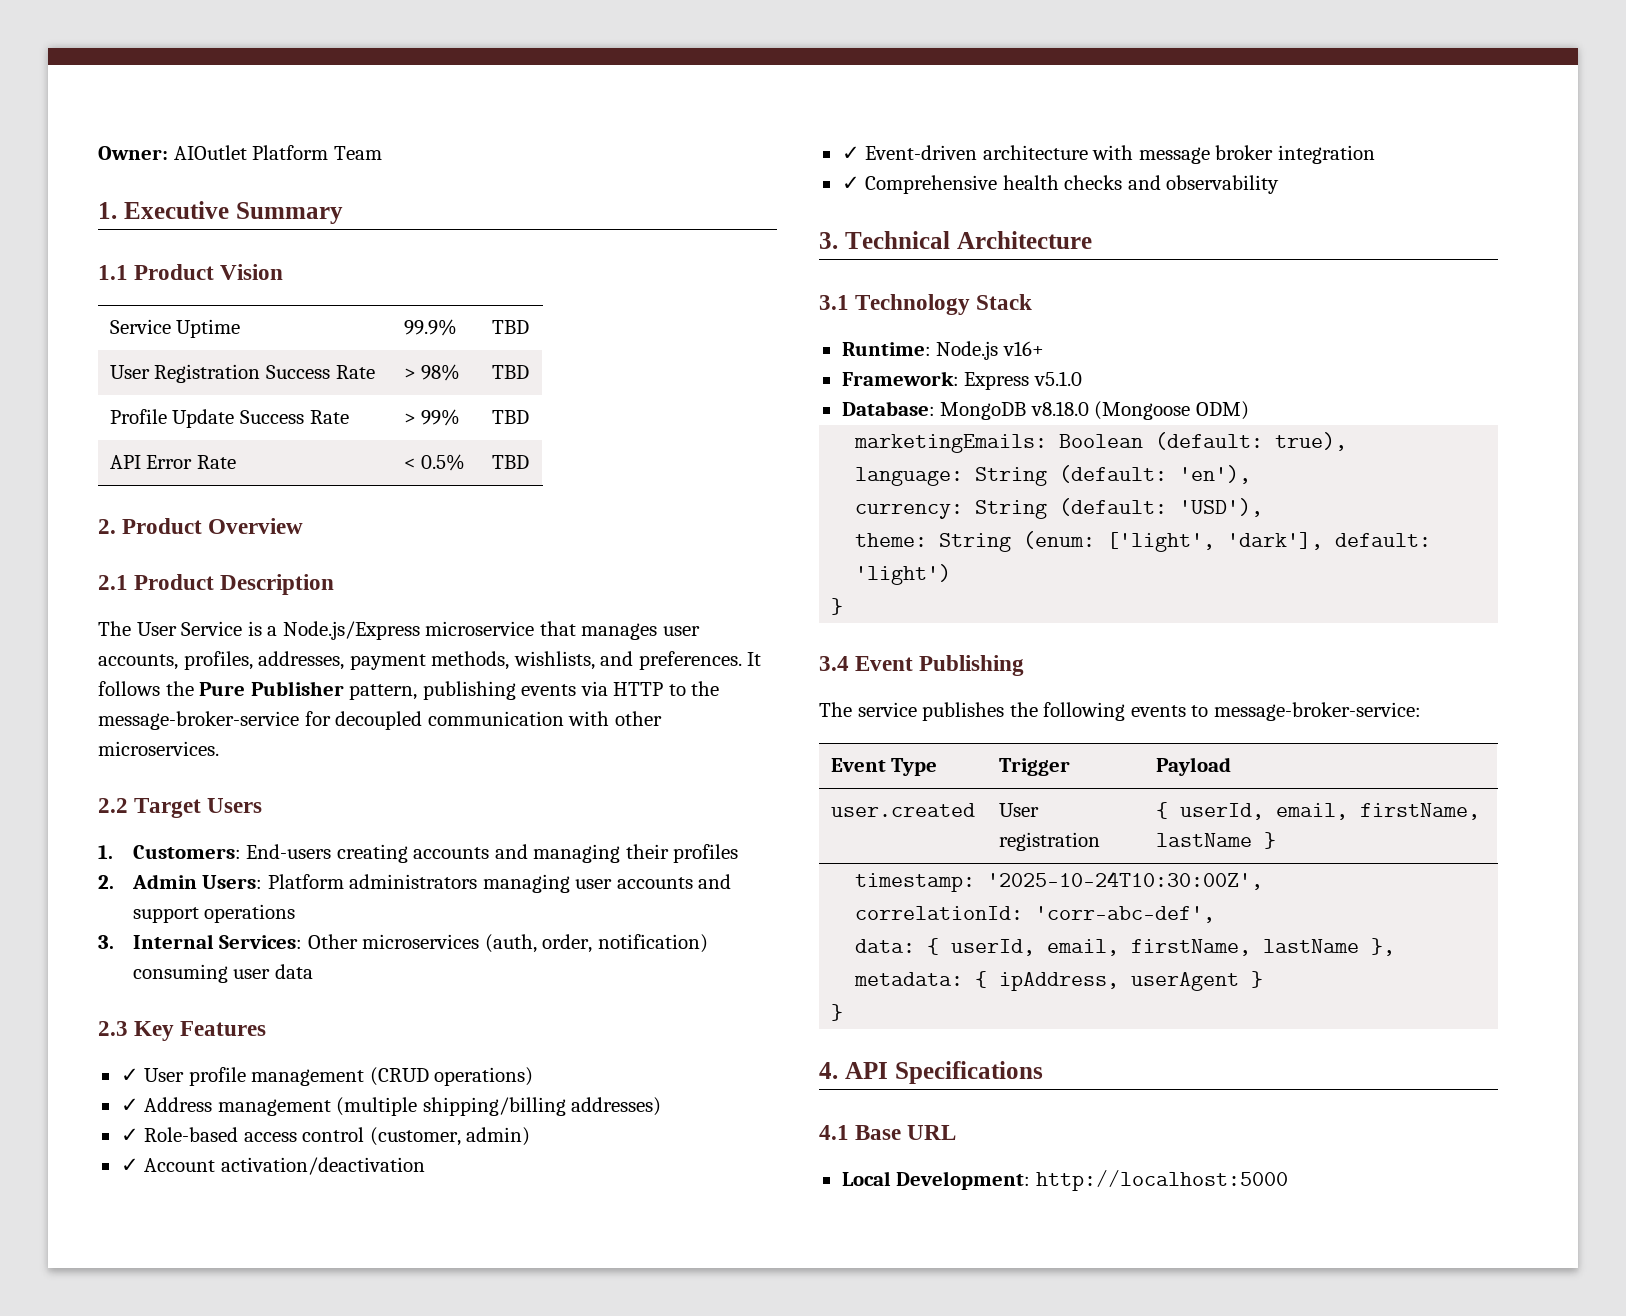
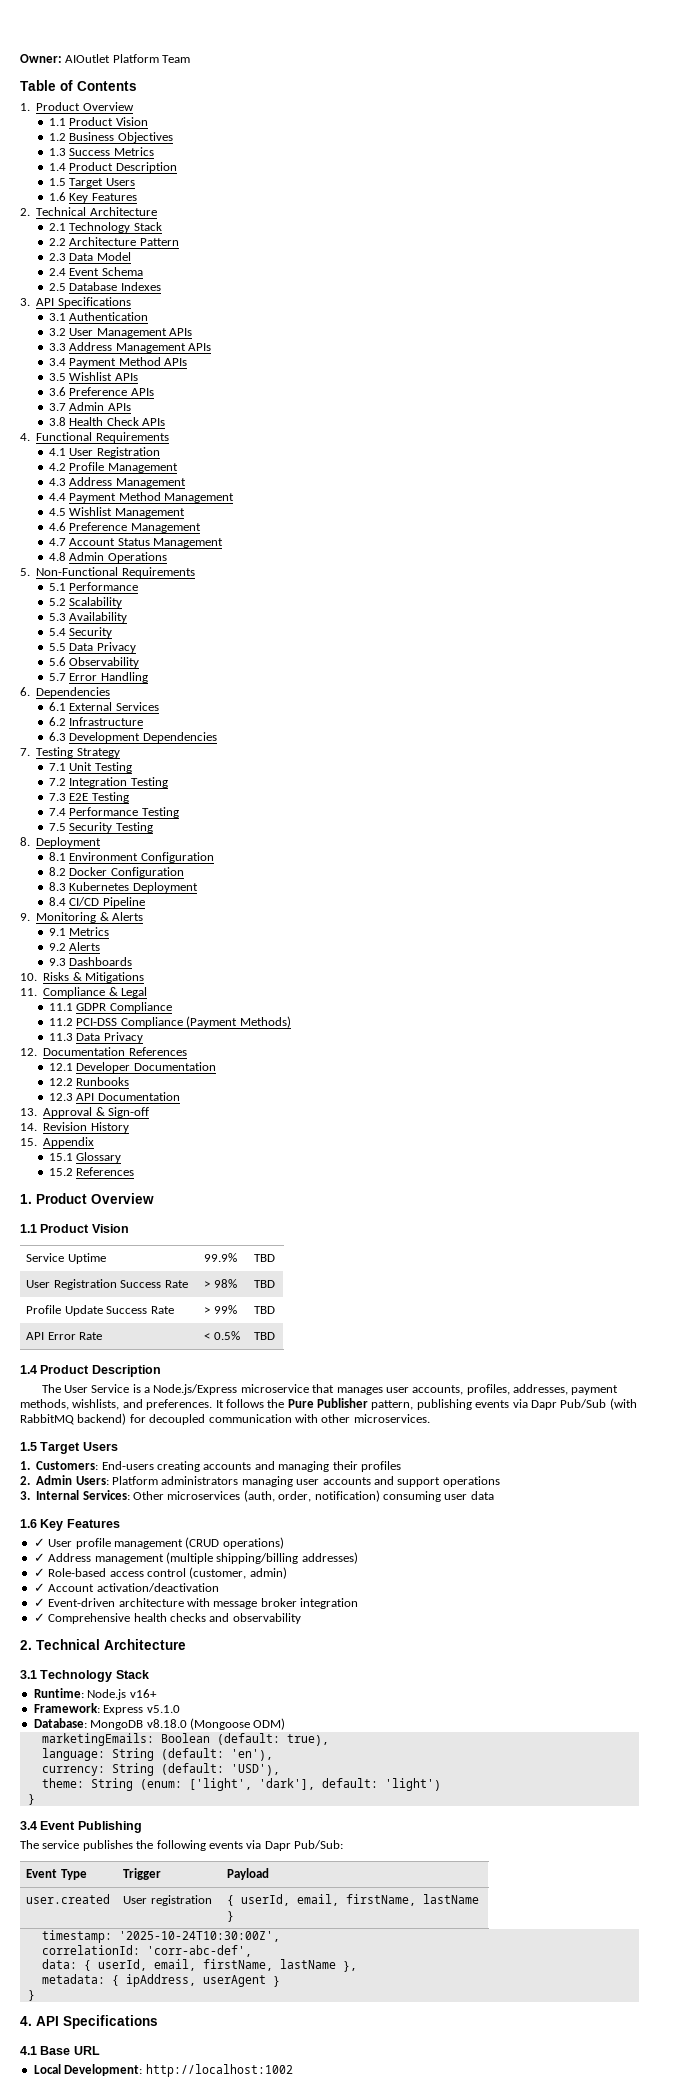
[98,201,343,224] // 1. Executive Summary -> [20,80,137,91] [20,102,134,111] [49,117,148,126] [49,132,173,143] [49,147,154,156] [49,162,177,173] [49,178,135,188] [49,192,137,203] [20,207,157,216] [49,222,162,233] [49,237,179,246] [49,252,131,261] [49,267,143,276] [49,282,161,291] [20,297,131,308] [49,312,149,321] [49,328,193,338] [49,342,212,353] [49,357,188,368] [49,372,138,381] [49,387,154,396] [49,402,131,411] [49,417,166,426] [20,432,169,443] [49,447,160,458] [49,462,178,473] [49,477,186,488] [49,492,235,503] [49,507,185,518] [49,522,201,533] [49,538,224,548] [49,552,167,563] [20,567,195,578] [49,582,139,591] [49,597,123,608] [49,612,128,623] [49,627,113,638] [49,642,136,653] [49,657,140,668] [49,672,148,683] [20,687,111,698] [49,702,159,711] [49,717,144,726] [49,732,217,743] [20,747,120,758] [49,762,132,773] [49,777,168,788] [49,792,129,803] [49,807,179,818] [49,822,153,833] [20,837,102,848] [49,852,214,863] [49,867,184,878] [49,882,198,893] [49,897,145,908] [20,912,143,923] [49,927,110,936] [49,942,101,951] [49,957,133,966] [20,972,144,983] [20,987,147,998] [49,1002,172,1013] [49,1016,291,1028] [49,1032,143,1043] [20,1047,187,1056] [49,1062,216,1073] [49,1077,130,1086] [49,1092,180,1101] [20,1107,149,1118] [20,1122,129,1133] [20,1137,95,1148] [49,1152,122,1163] [49,1167,135,1176] [20,1193,154,1204] // Table of Contents // 1. Product Overview // 1.1 Product Vision // 1.2 Business Objectives // 1.3 Success Metrics // 1.4 Product Description // 1.5 Target Users // 1.6 Key Features // 2. Technical Architecture // 2.1 Technology Stack // 2.2 Architecture Pattern // 2.3 Data Model // 2.4 Event Schema // 2.5 Database Indexes // 3. API Specifications // 3.1 Authentication // 3.2 User Management APIs // 3.3 Address Management APIs // 3.4 Payment Method APIs // 3.5 Wishlist APIs // 3.6 Preference APIs // 3.7 Admin APIs // 3.8 Health Check APIs // 4. Functional Requirements // 4.1 User Registration // 4.2 Profile Management // 4.3 Address Management // 4.4 Payment Method Management // 4.5 Wishlist Management // 4.6 Preference Management // 4.7 Account Status Management // 4.8 Admin Operations // 5. Non-Functional Requirements // 5.1 Performance // 5.2 Scalability // 5.3 Availability // 5.4 Security // 5.5 Data Privacy // 5.6 Observability // 5.7 Error Handling // 6. Dependencies // 6.1 External Services // 6.2 Infrastructure // 6.3 Development Dependencies // 7. Testing Strategy // 7.1 Unit Testing // 7.2 Integration Testing // 7.3 E2E Testing // 7.4 Performance Testing // 7.5 Security Testing // 8. Deployment // 8.1 Environment Configuration // 8.2 Docker Configuration // 8.3 Kubernetes Deployment // 8.4 CI/CD Pipeline // 9. Monitoring & Alerts // 9.1 Metrics // 9.2 Alerts // 9.3 Dashboards // 10. Risks & Mitigations // 11. Compliance & Legal // 11.1 GDPR Compliance // 11.2 PCI-DSS Compliance (Payment Methods) // 11.3 Data Privacy // 12. Documentation References // 12.1 Developer Documentation // 12.2 Runbooks // 12.3 API Documentation // 13. Approval & Sign-off // 14. Revision History // 15. Appendix // 15.1 Glossary // 15.2 References // 1. Product Overview
[98,518,304,534] [98,575,128,590] 2. Product Overview // 2.1 -> [20,1365,37,1374] 1.4
[613,681,720,696] [98,711,299,730] HTTP to the message-broker-service -> [530,1398,637,1410] [20,1413,127,1425] Dapr Pub/Sub (with RabbitMQ backend)
[98,798,128,813] 2.2 -> [20,1442,37,1451] 1.5
[98,1021,128,1036] 2.3 -> [20,1519,37,1528] 1.6
[819,232,838,249] 3. -> [20,1640,32,1650] 2.
[1191,702,1421,721] to message-broker-service: -> [246,1840,343,1851] via Dapr Pub/Sub:
[1035,1170,1288,1191] http://localhost:5000 -> [145,2064,293,2077] http://localhost:1002

